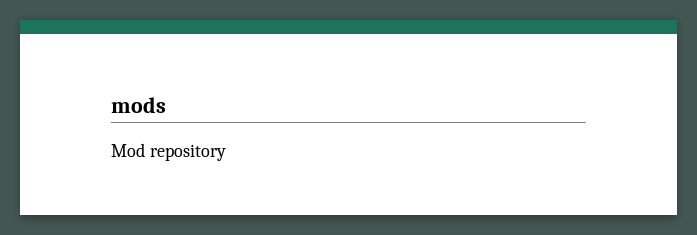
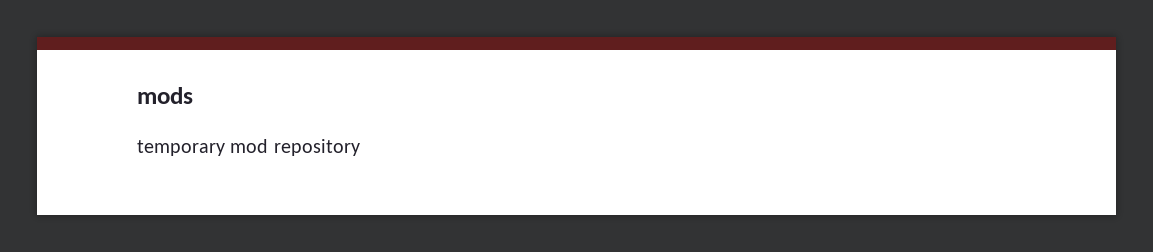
[111,143,145,157] Mod -> [137,139,269,156] temporary mod

